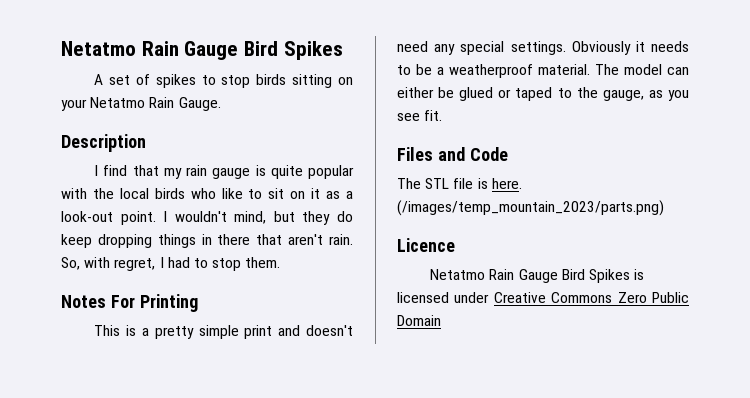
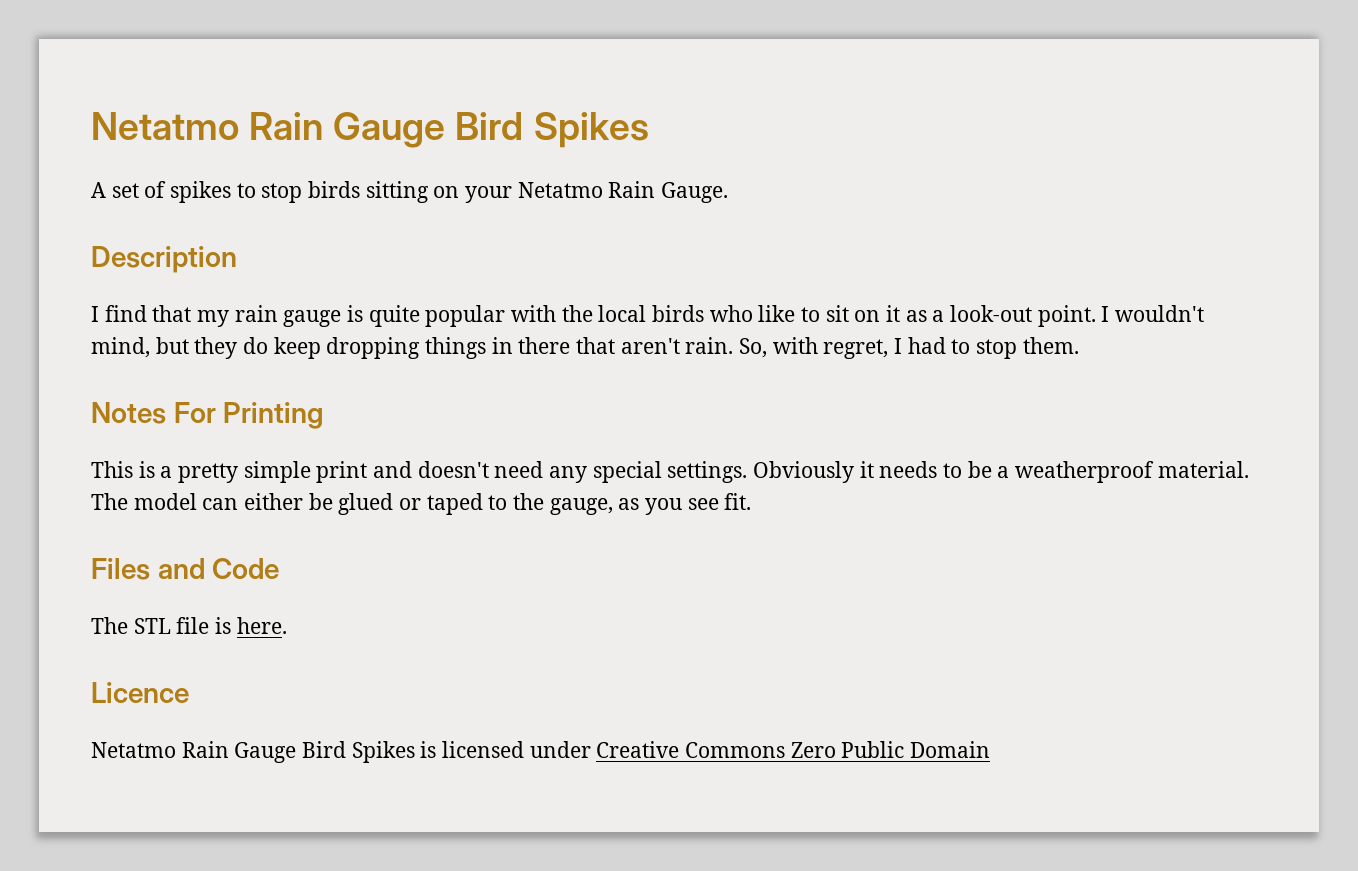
[397,200,664,216] (/images/temp_mountain_2023/parts.png) -> (287, 625) none

